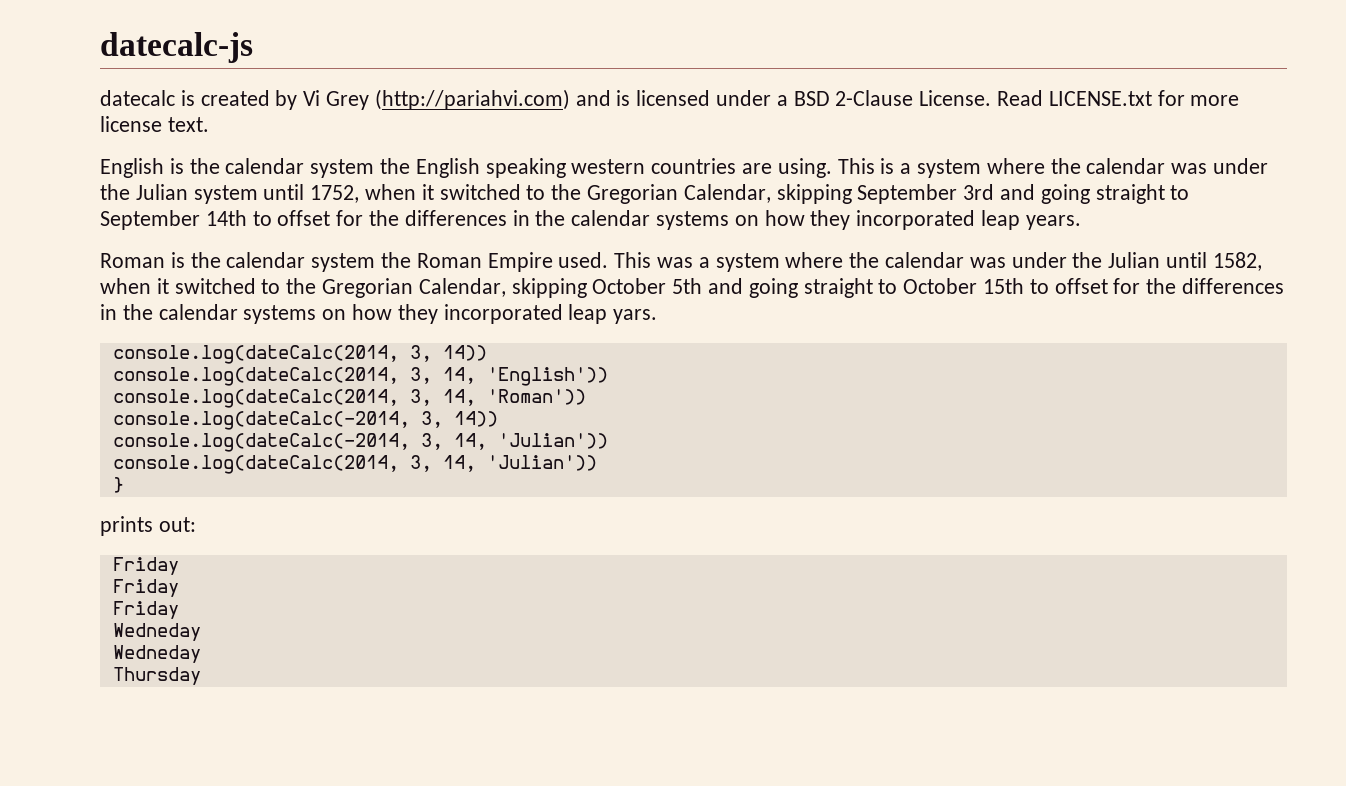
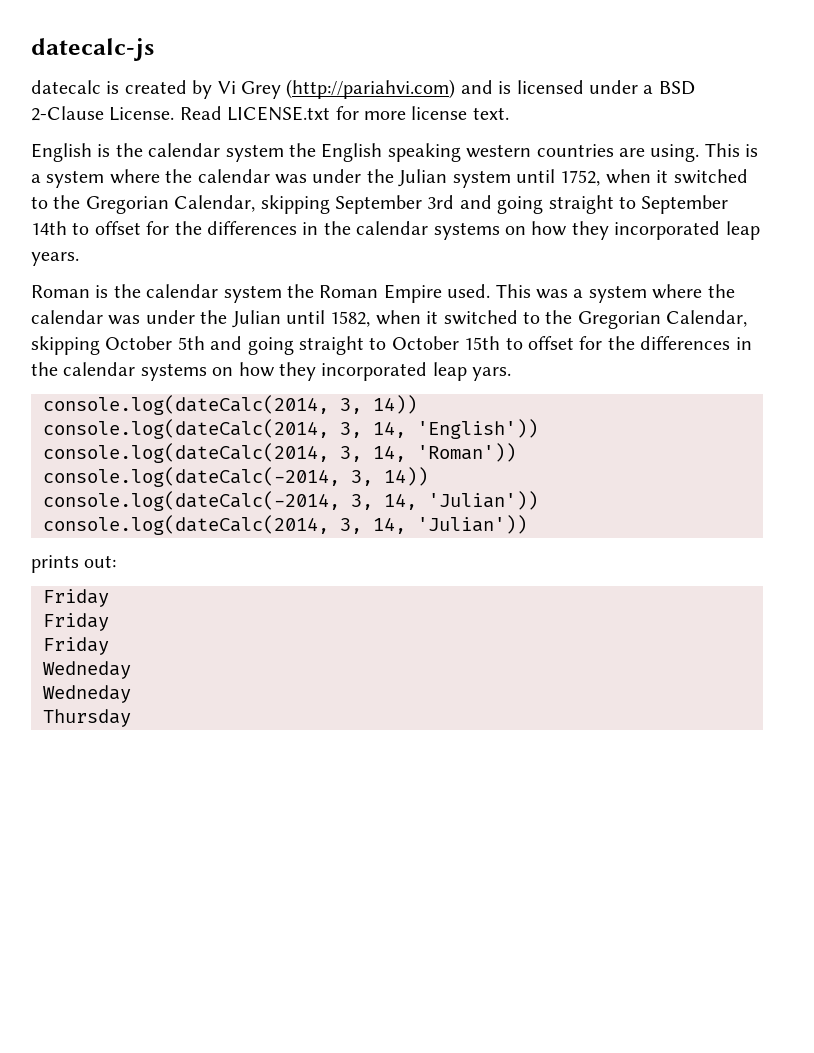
[112,477,124,493] // } -> (527, 524) none

